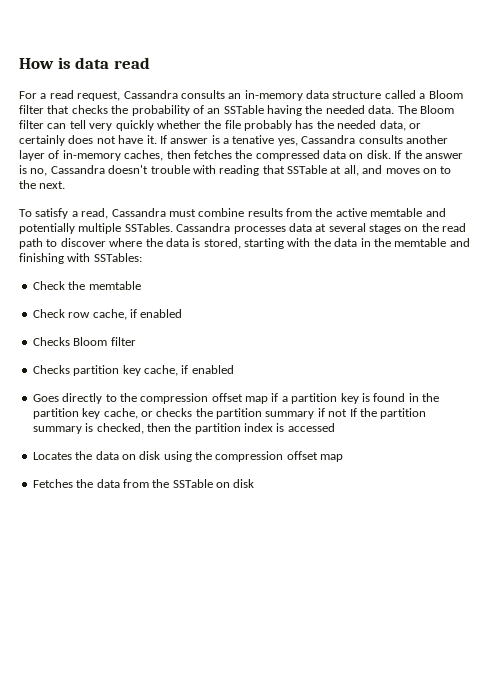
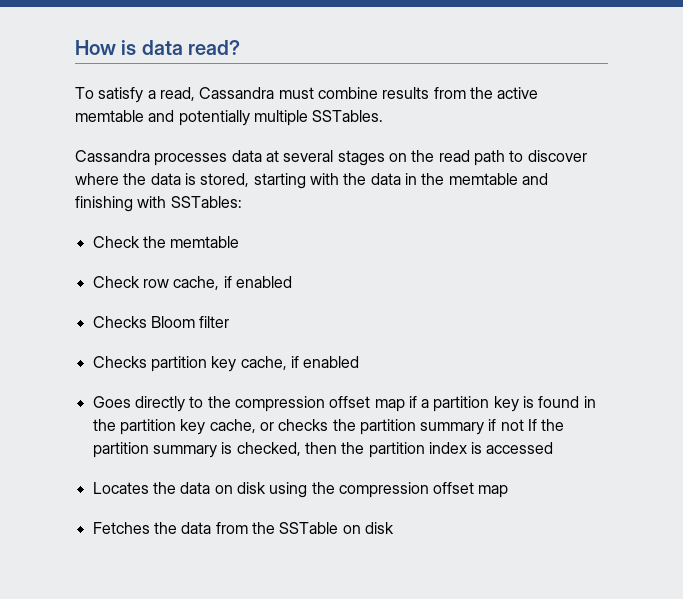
[113,57,150,69] [19,90,463,101] [19,105,454,116] [19,120,421,131] [19,135,448,146] [19,150,463,161] [19,165,452,176] [19,180,66,189] read // For a read request, Cassandra consults an in-memory data structure called a Bloom filter that checks the probability of an SSTable having the needed data. The Bloom filter can tell very quickly whether the file probably has the needed data, or certainly does not have it. If answer is a tenative yes, Cassandra consults another layer of in-memory caches, then fetches the compressed data on disk. If the answer is no, Cassandra doesn't trouble with reading that SSTable at all, and moves on to the next. -> [188,40,241,55] read?
(173, 227) none -> (384, 116) //

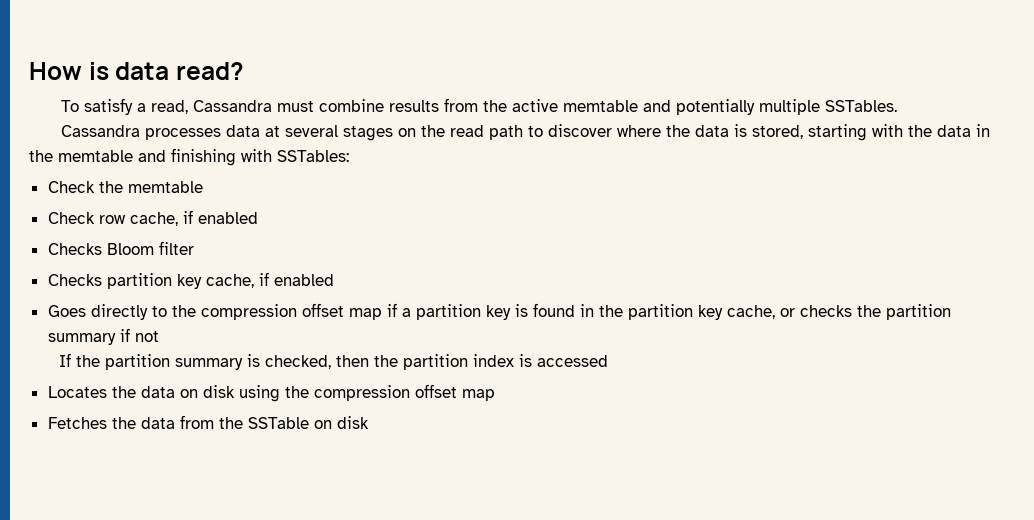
(524, 425) none -> (159, 336) //

